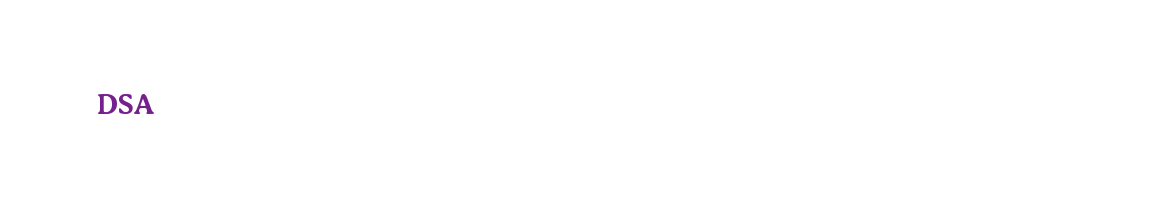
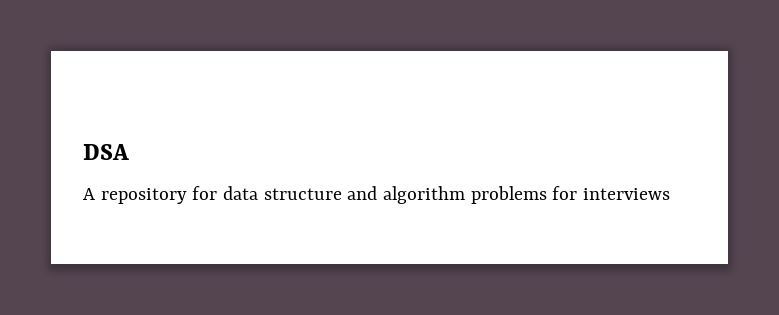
(155, 104) none -> [83,186,671,204] // A repository for data structure and algorithm problems for interviews

